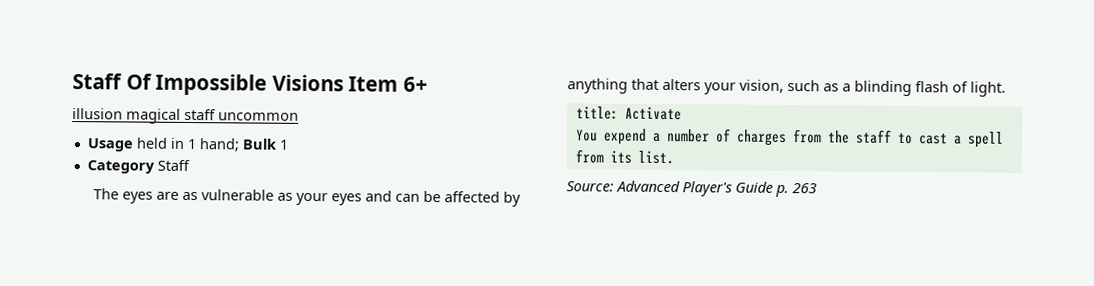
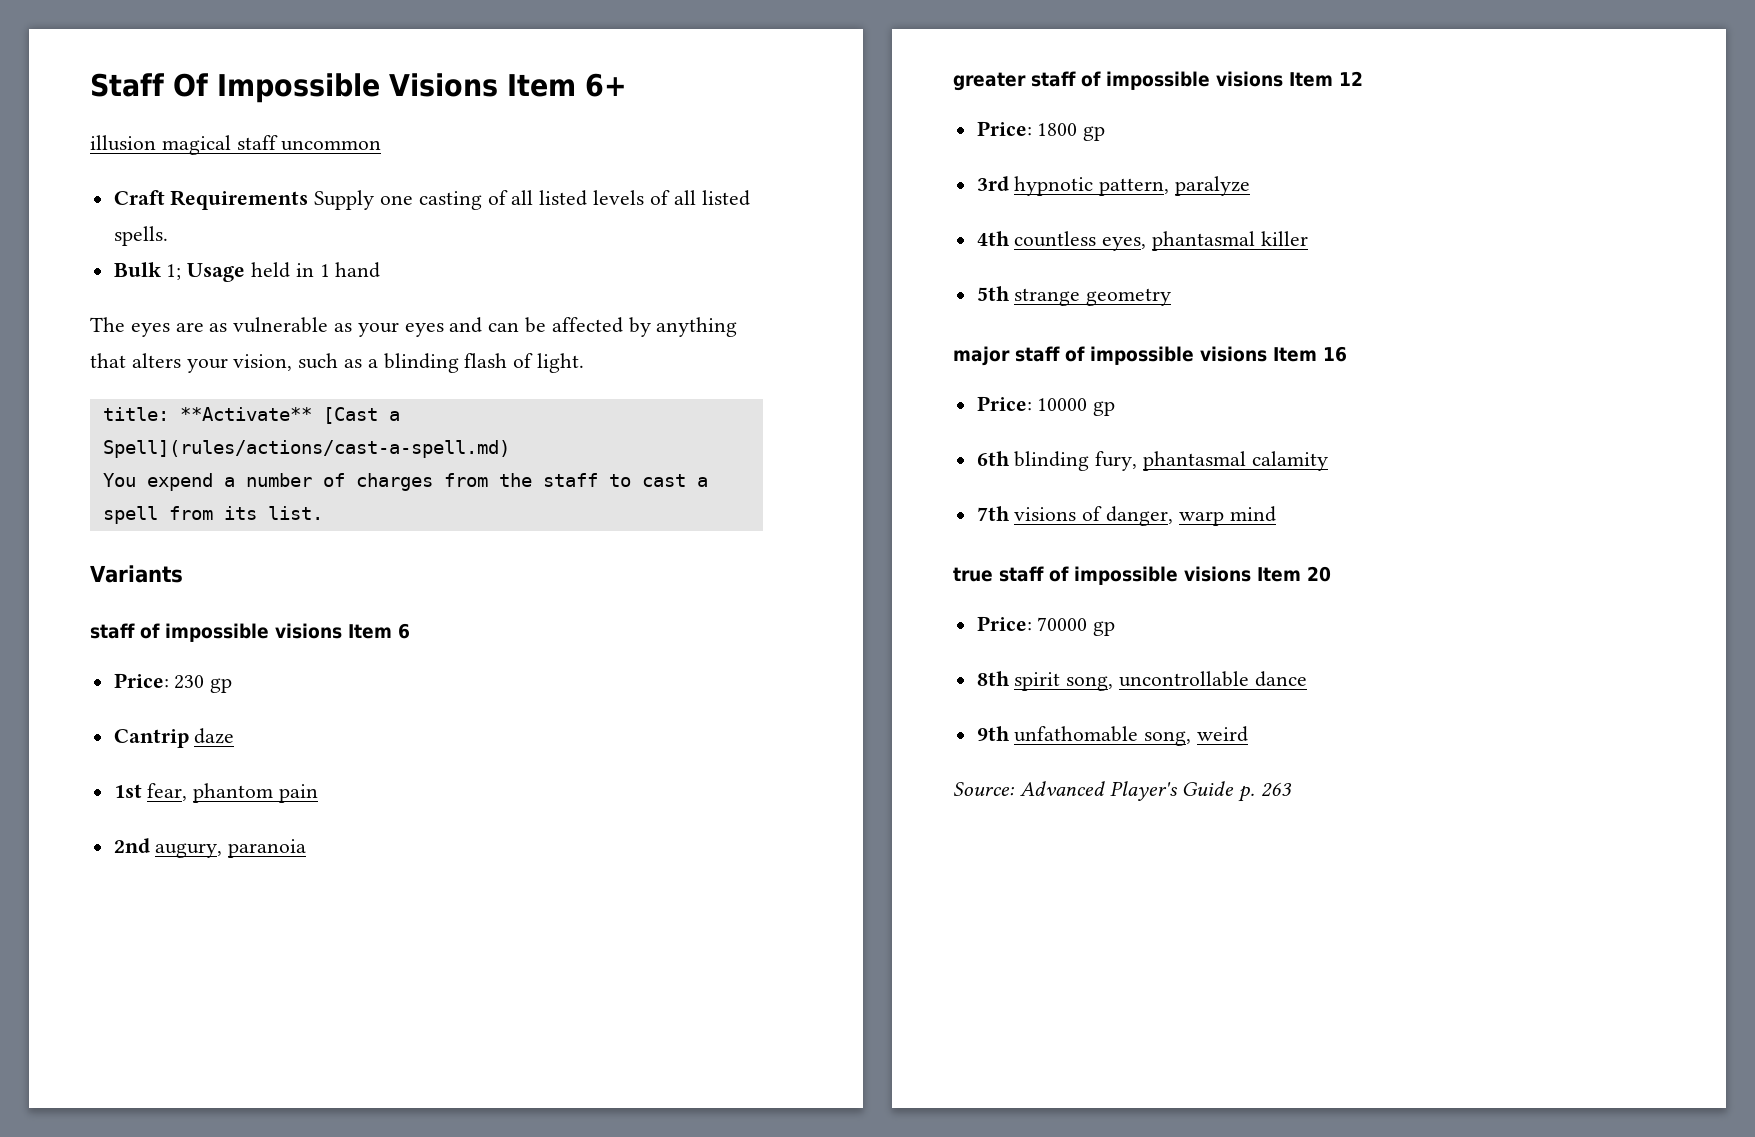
[86,137,289,152] [86,159,190,174] Usage held in 1 hand; Bulk 1 // Category Staff -> [113,190,750,210] [113,226,168,246] [113,262,381,282] Craft Requirements Supply one casting of all listed levels of all listed spells. // Bulk 1; Usage held in 1 hand
[624,106,682,121] Activate -> [179,407,400,424] [102,440,510,458] **Activate** [Cast a Spell](rules/actions/cast-a-spell.md)
(674, 157) none -> [90,565,183,583] [90,623,410,642] [113,673,233,693] [113,728,235,748] [113,783,319,803] [113,838,307,858] [953,71,1363,91] [976,121,1106,141] [976,176,1251,196] [976,231,1308,251] [976,286,1172,306] [953,346,1347,366] [976,396,1116,416] [976,451,1328,471] [976,506,1276,526] [953,566,1331,585] [976,616,1116,636] [976,671,1307,691] [976,726,1249,746] // Variants // staff of impossible visions Item 6 // Price: 230 gp // Cantrip daze // 1st fear, phantom pain // 2nd augury, paranoia // greater staff of impossible visions Item 12 // Price: 1800 gp // 3rd hypnotic pattern, paralyze // 4th countless eyes, phantasmal killer // 5th strange geometry // major staff of impossible visions Item 16 // Price: 10000 gp // 6th blinding fury, phantasmal calamity // 7th visions of danger, warp mind // true staff of impossible visions Item 20 // Price: 70000 gp // 8th spirit song, uncontrollable dance // 9th unfathomable song, weird

